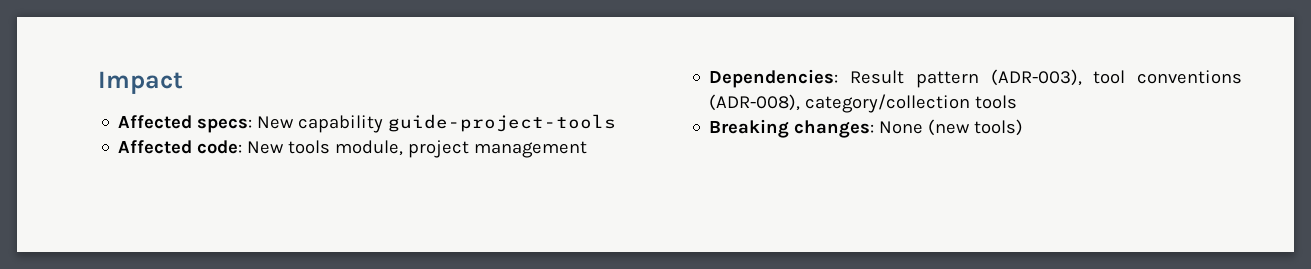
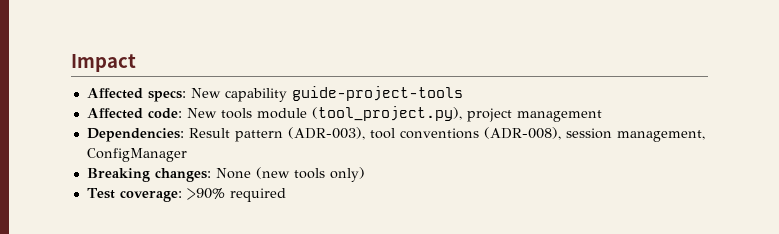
[335,140,404,156] module, -> [256,106,462,121] module (tool_project.py),
[805,94,1018,113] category/collection tools -> [565,128,705,142] [86,148,187,162] session management, ConfigManager
[974,119,1024,136] tools) -> [293,167,365,182] [86,188,286,202] tools only) // Test coverage: >90% required

